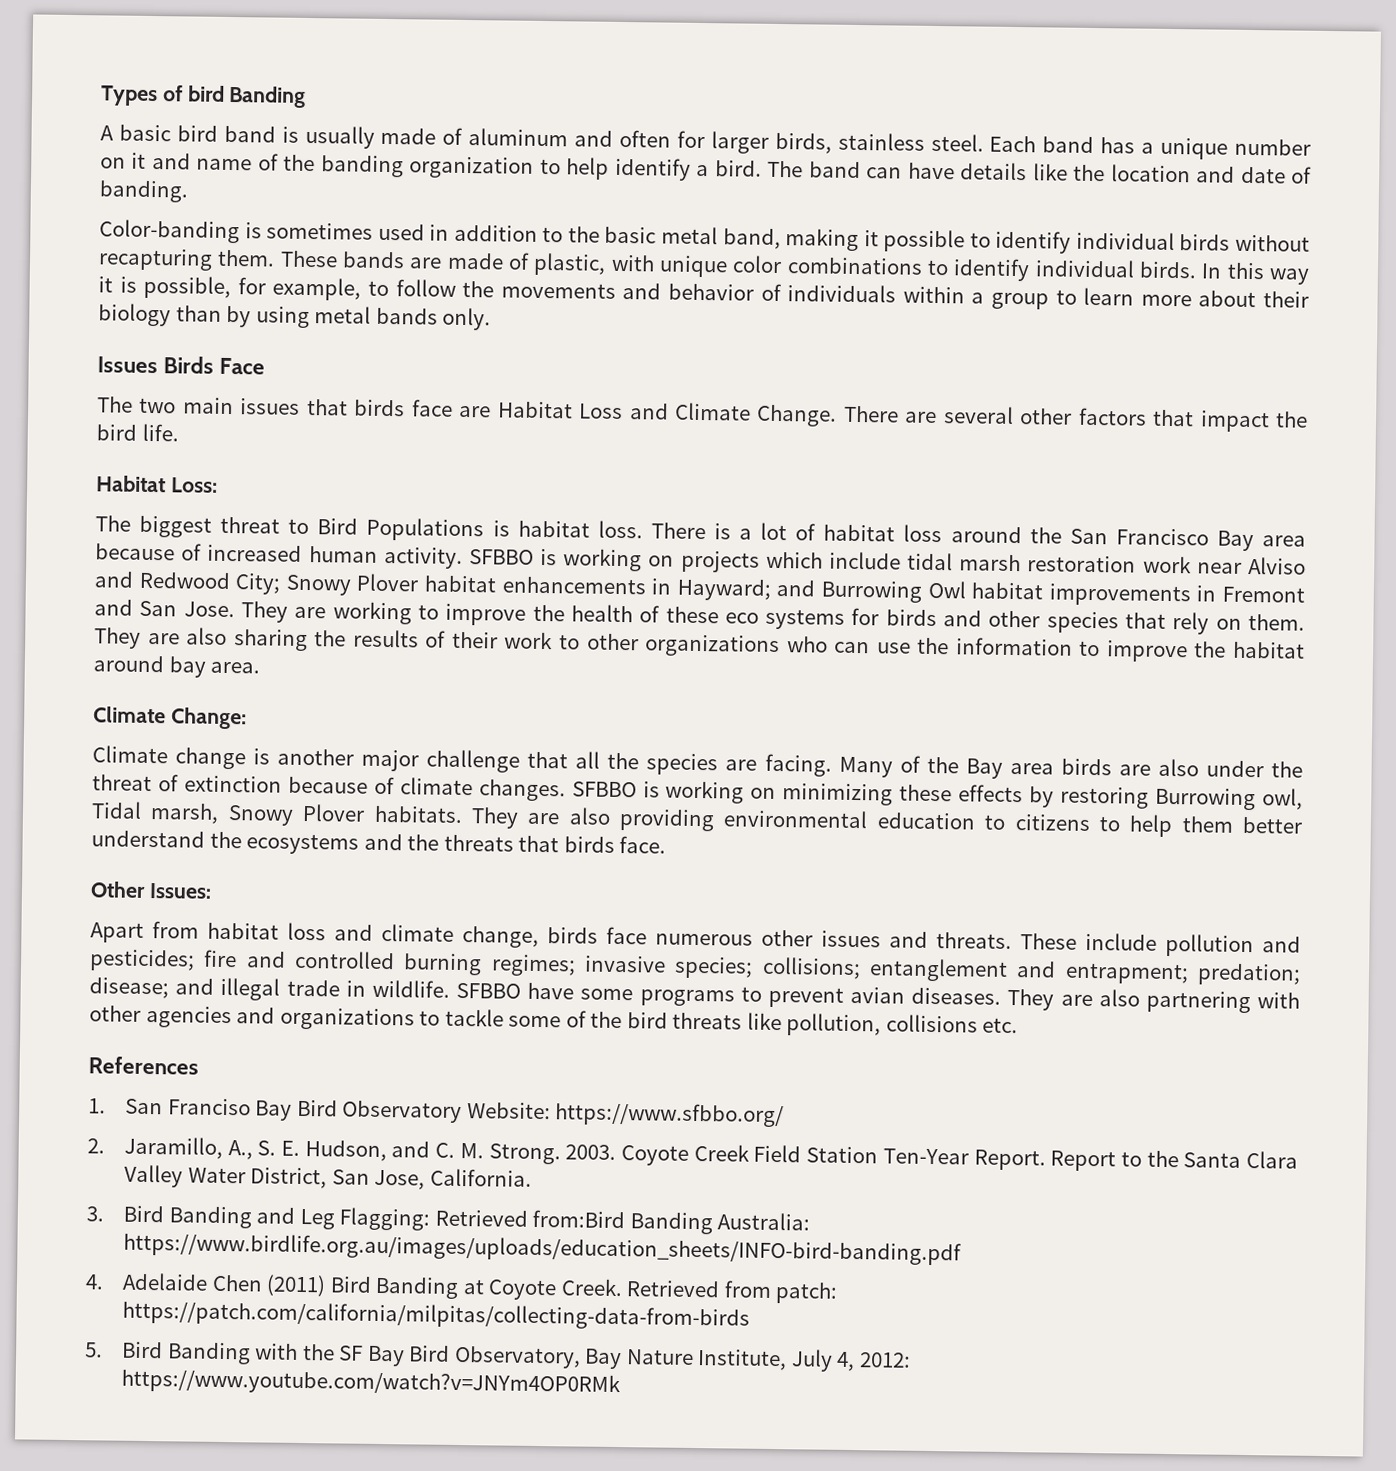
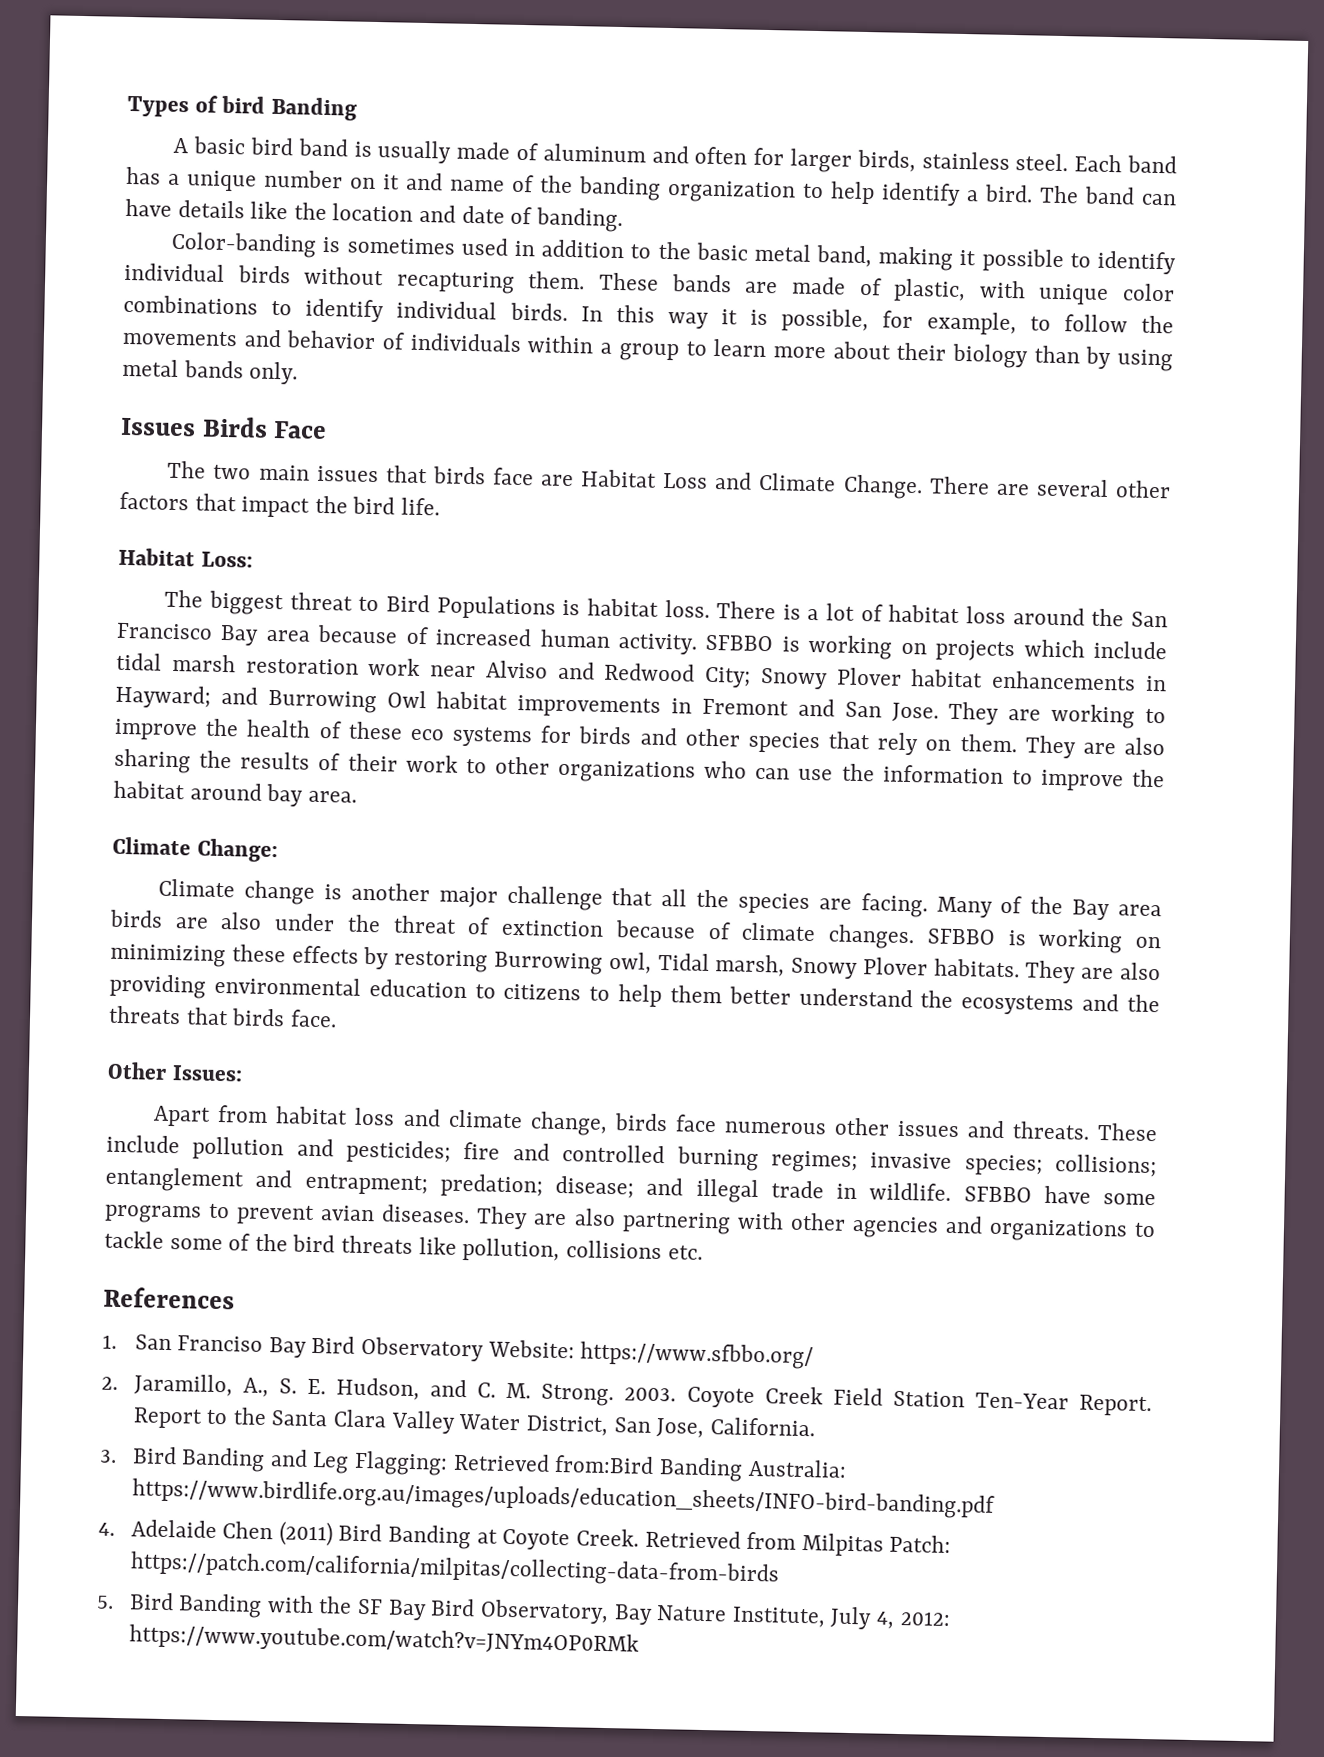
[775,1282,839,1304] patch: -> [801,1532,952,1557] Milpitas Patch:

